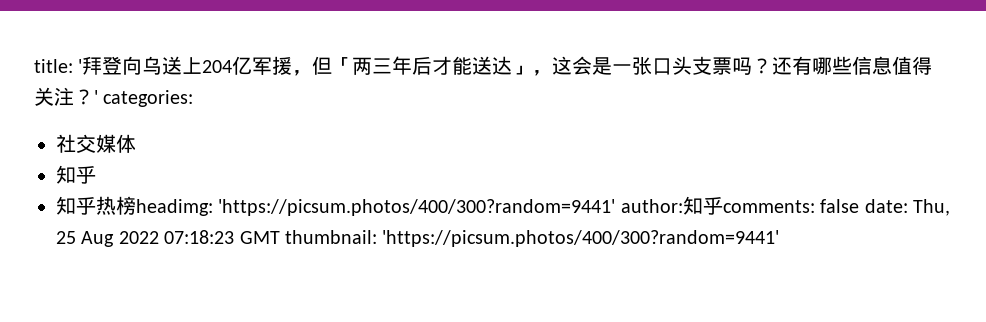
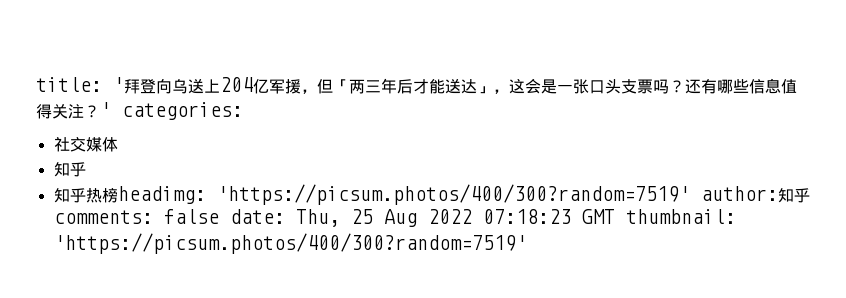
[218,199,616,216] 'https://picsum.photos/400/300?random=9441' -> [216,184,690,205] 'https://picsum.photos/400/300?random=7519'
[382,230,780,247] 'https://picsum.photos/400/300?random=9441' -> [53,233,527,254] 'https://picsum.photos/400/300?random=7519'

